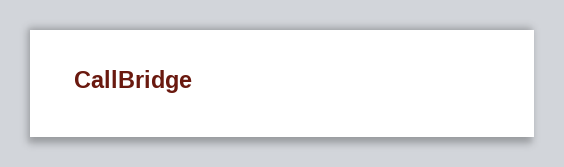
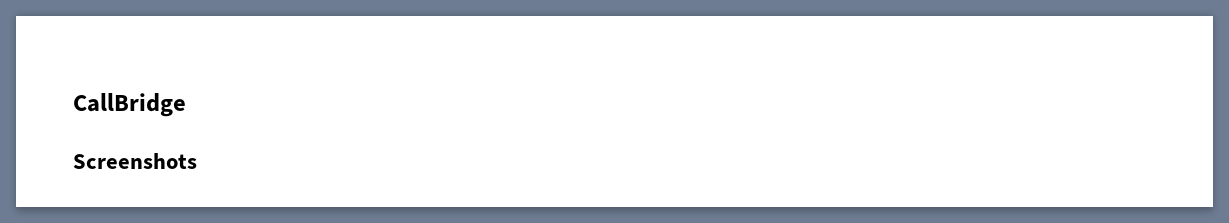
(192, 81) none -> [73,153,197,169] // Screenshots

